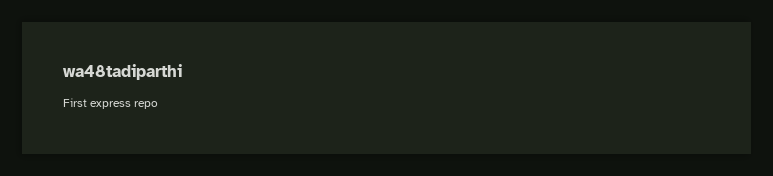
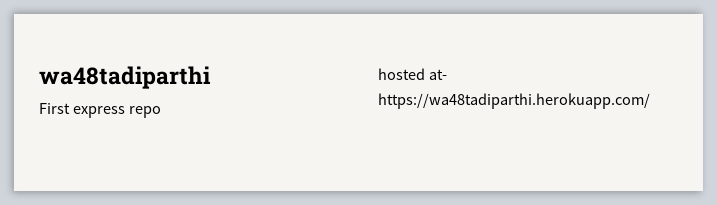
(159, 105) none -> [378,68,447,80] [378,93,650,109] // hosted at- https://wa48tadiparthi.herokuapp.com/

